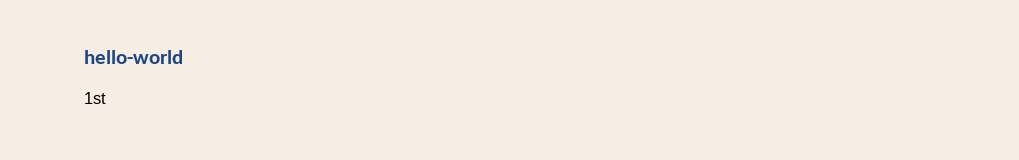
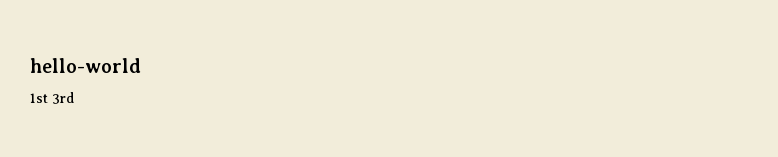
(106, 98) none -> [52,92,74,104] 3rd

